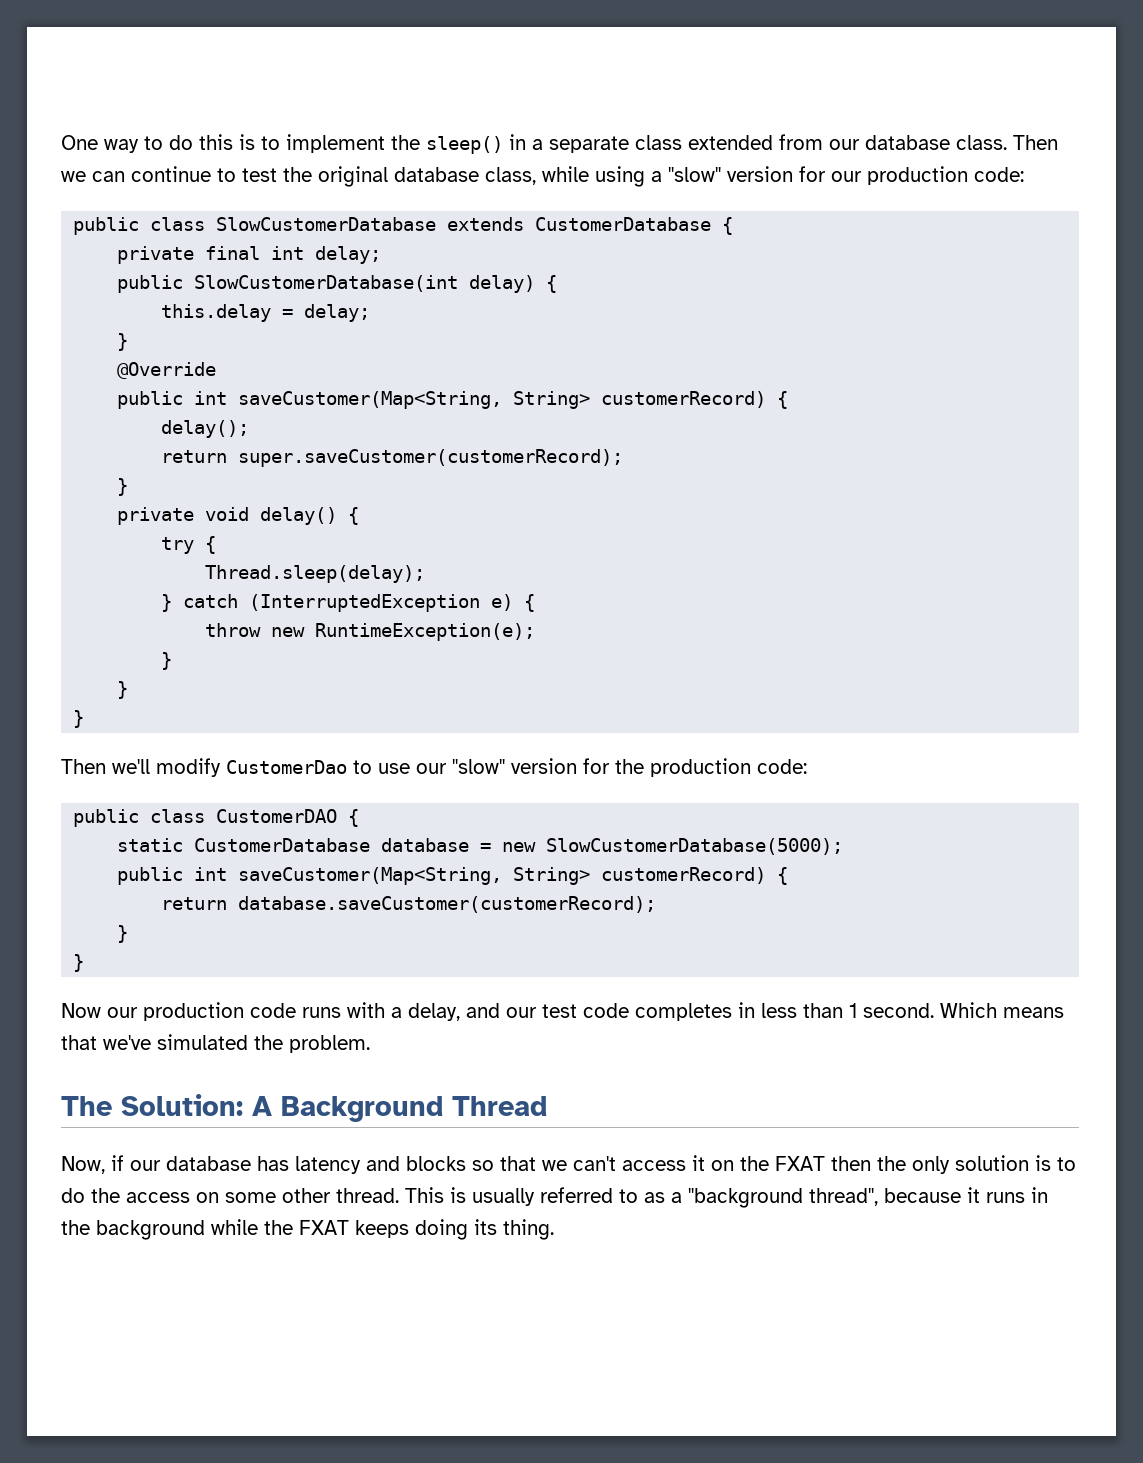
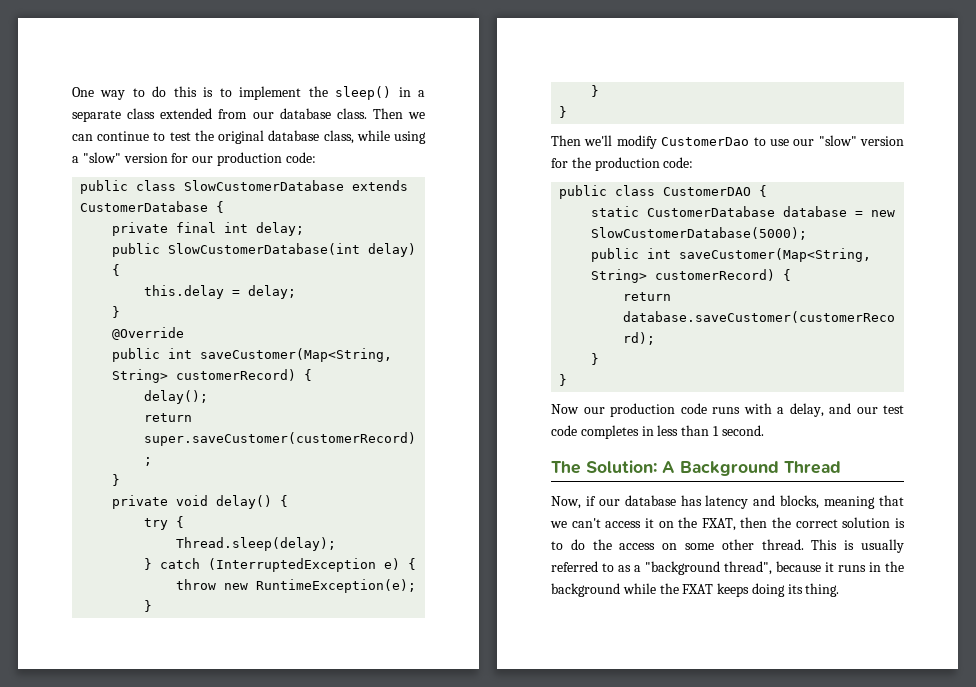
[940,1002,1064,1018] [61,1034,370,1053] Which means that we've simulated the problem. -> (764, 430) none
[406,1156,494,1171] blocks so -> [780,495,876,509] blocks, meaning
[775,1156,825,1171] FXAT -> [701,518,736,531] FXAT,
[912,1156,950,1174] only -> [795,519,838,528] correct

